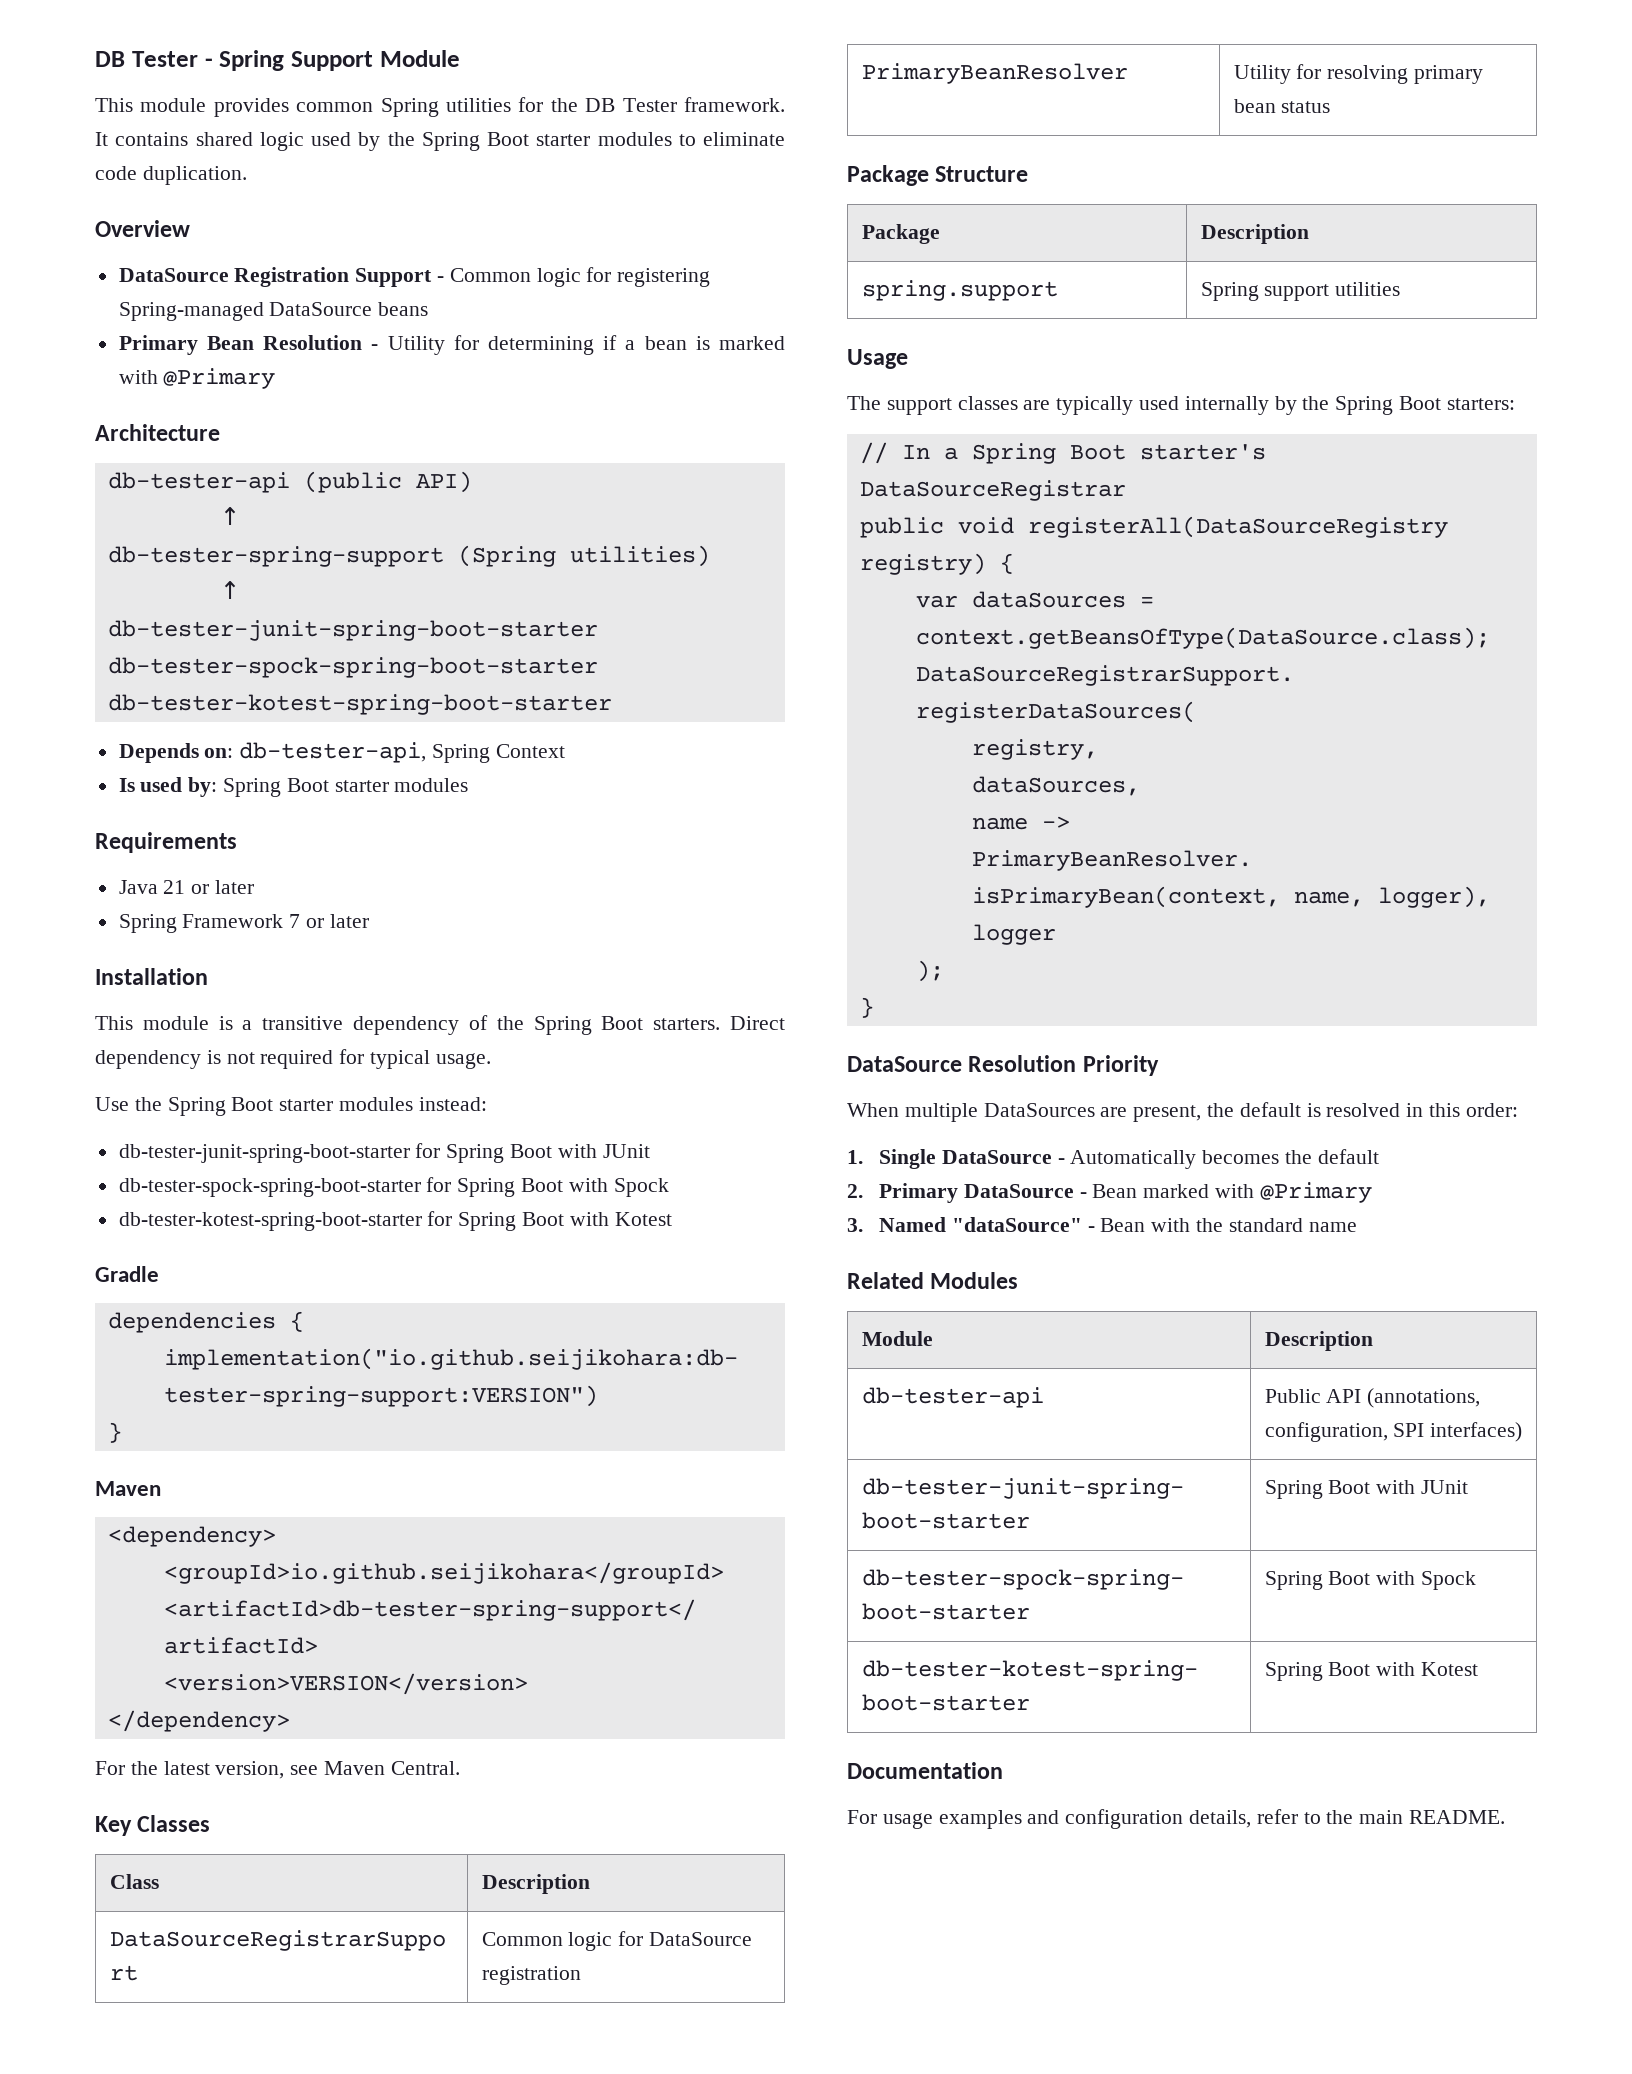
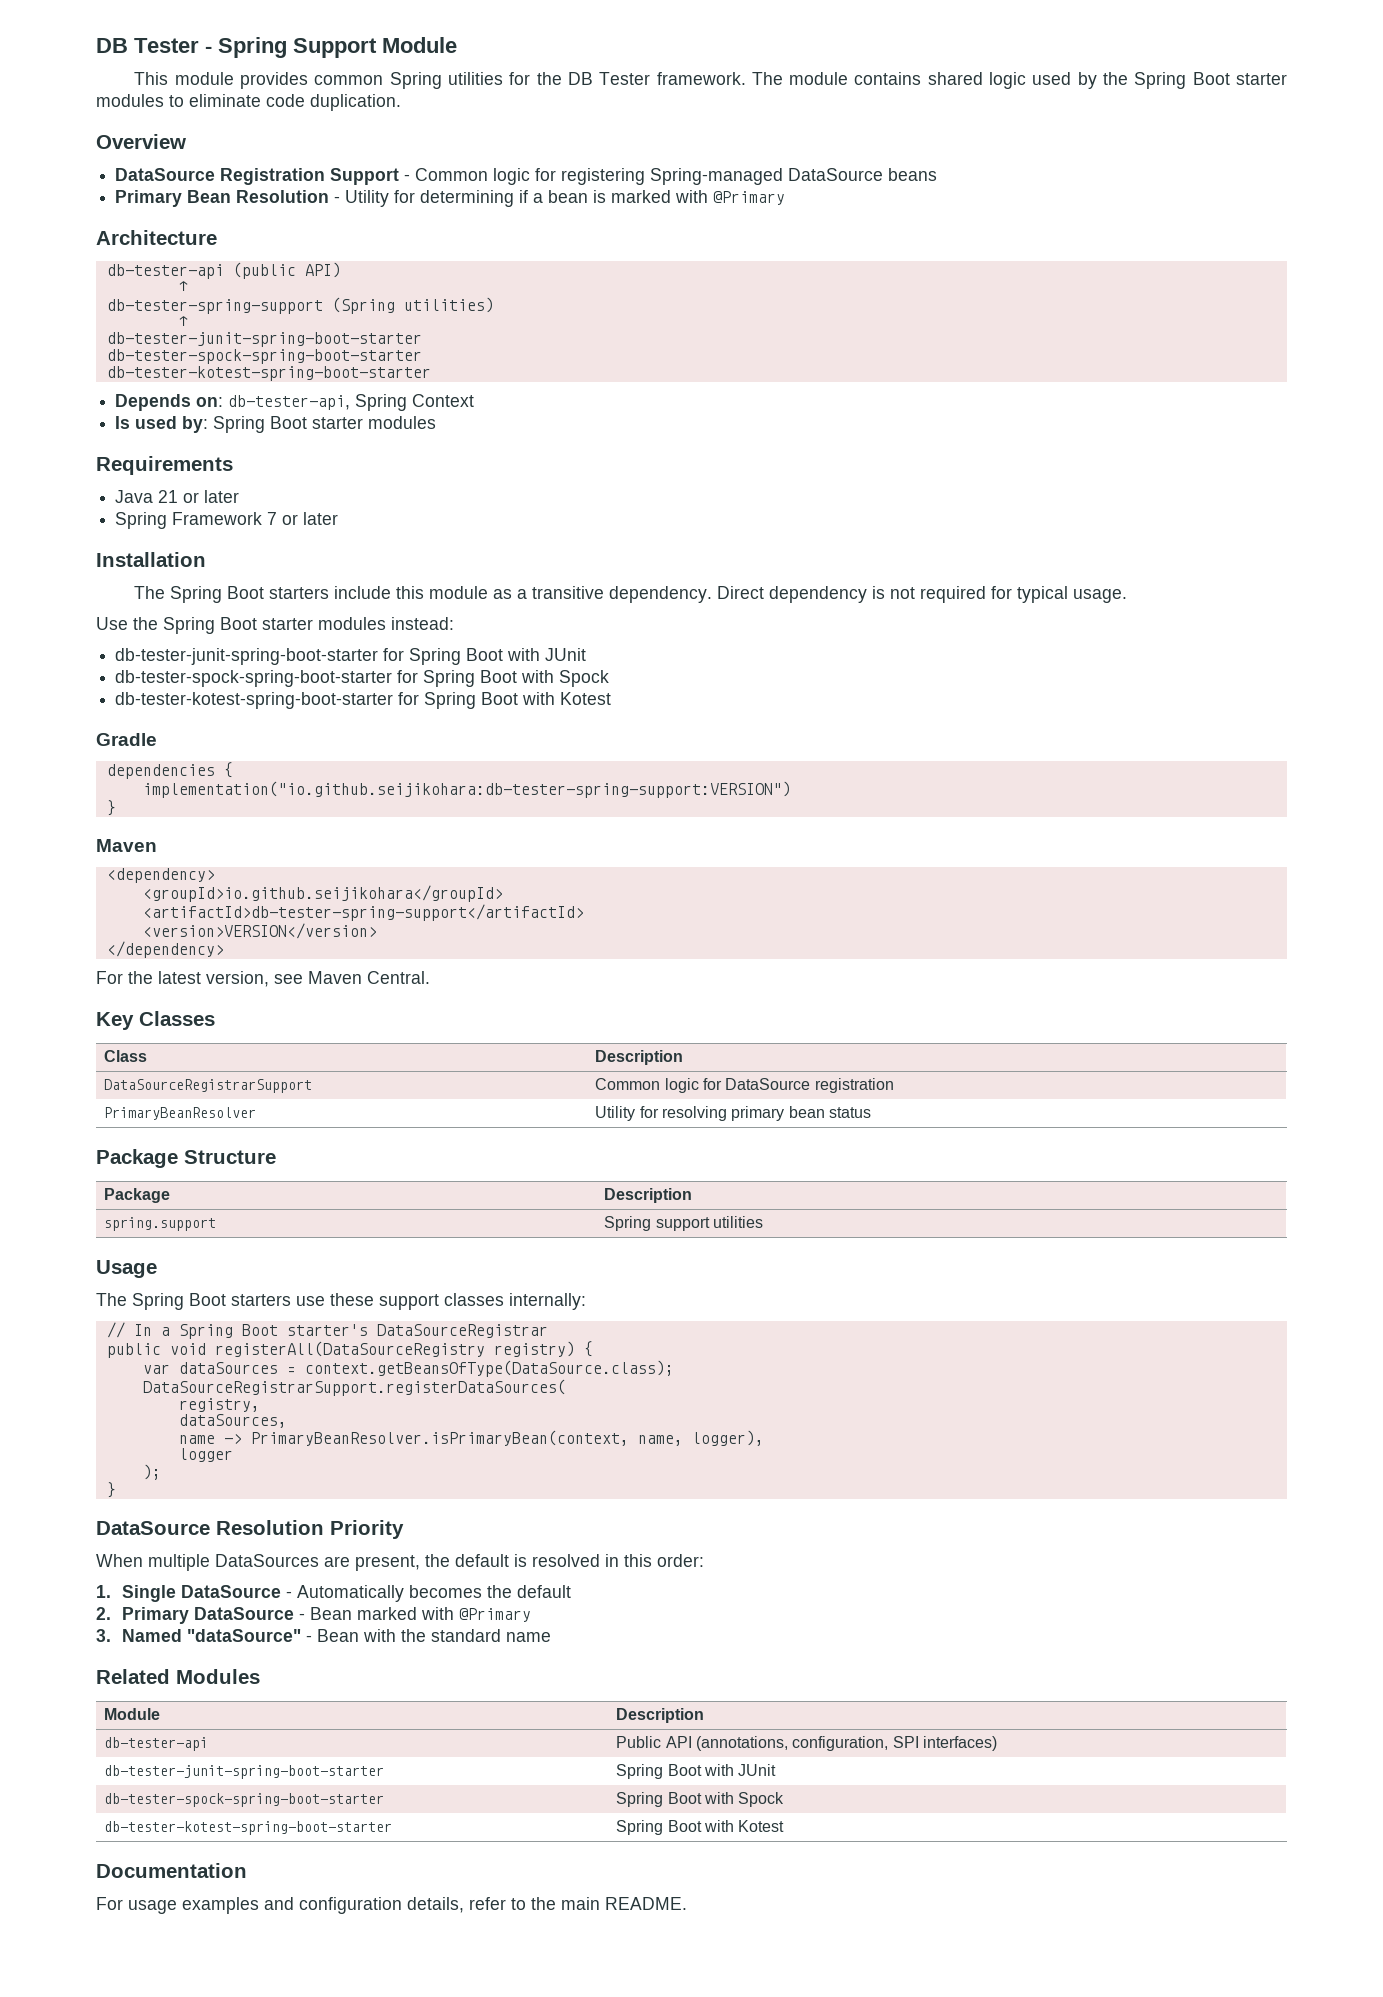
[95,132,108,146] It -> [751,72,849,85] The module
[95,1015,721,1035] This module is a transitive dependency of the Spring Boot starters. -> [134,586,713,603] The Spring Boot starters include this module as a transitive dependency.
[886,396,1515,415] support classes are typically used internally by the Spring Boot starters: -> [132,1293,586,1310] Spring Boot starters use these support classes internally:

